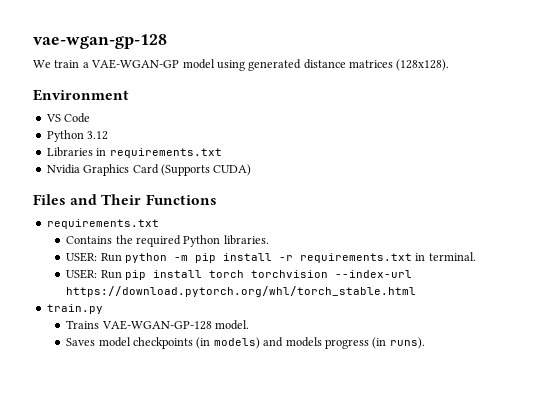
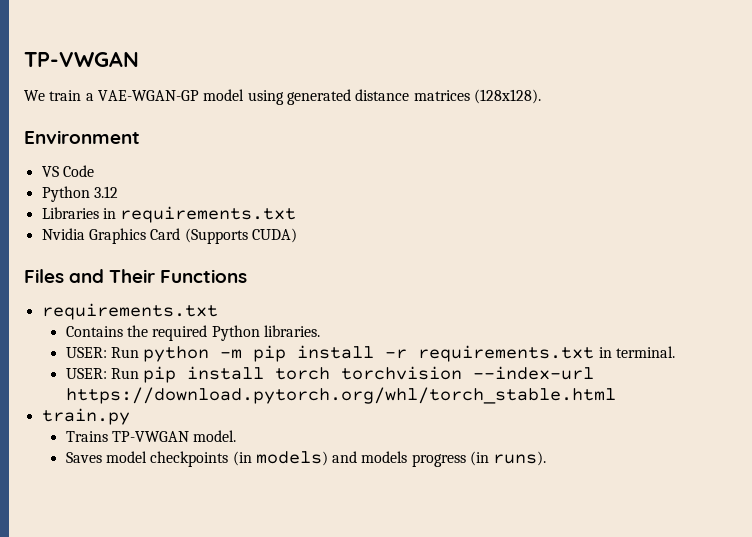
[33,34,167,49] vae-wgan-gp-128 -> [24,51,139,67] TP-VWGAN
[101,320,212,330] VAE-WGAN-GP-128 -> [111,431,189,442] TP-VWGAN

